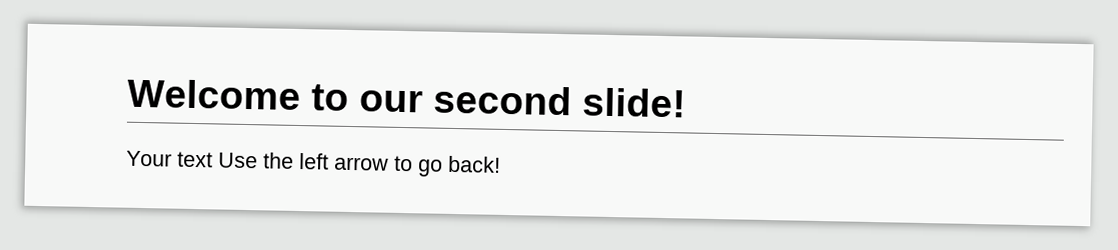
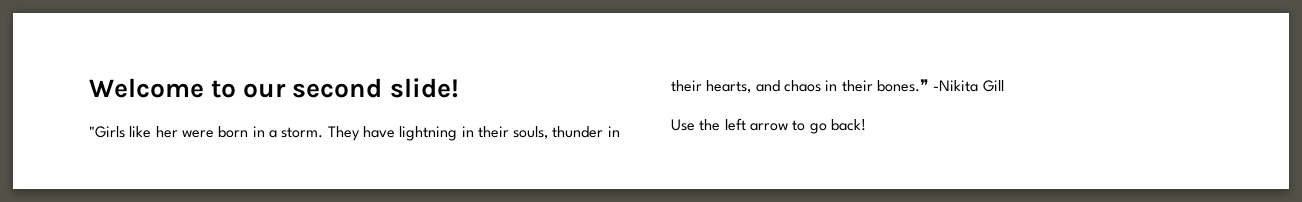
[126,150,213,168] Your text -> [89,126,620,141] [671,79,1004,93] "Girls like her were born in a storm. They have lightning in their souls, thunder in their hearts, and chaos in their bones.❞ -Nikita Gill //

